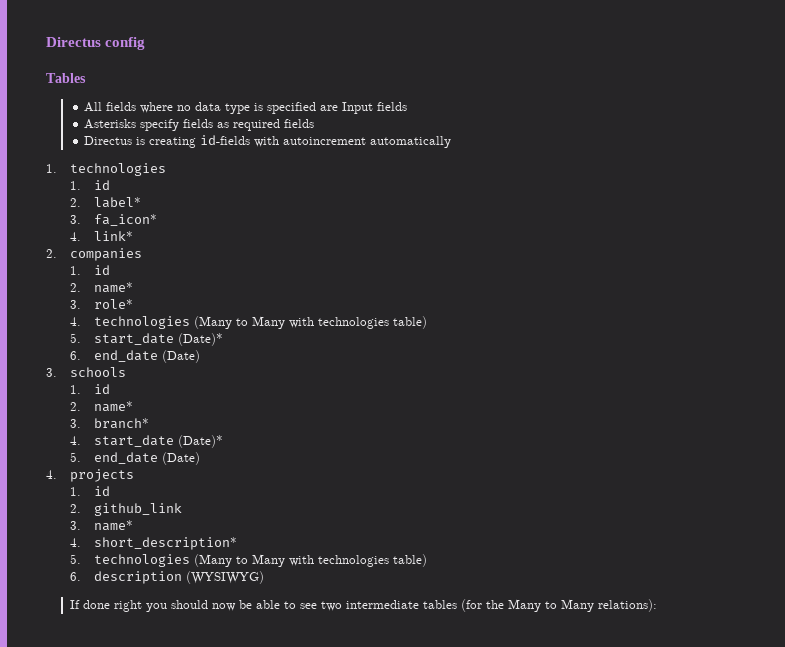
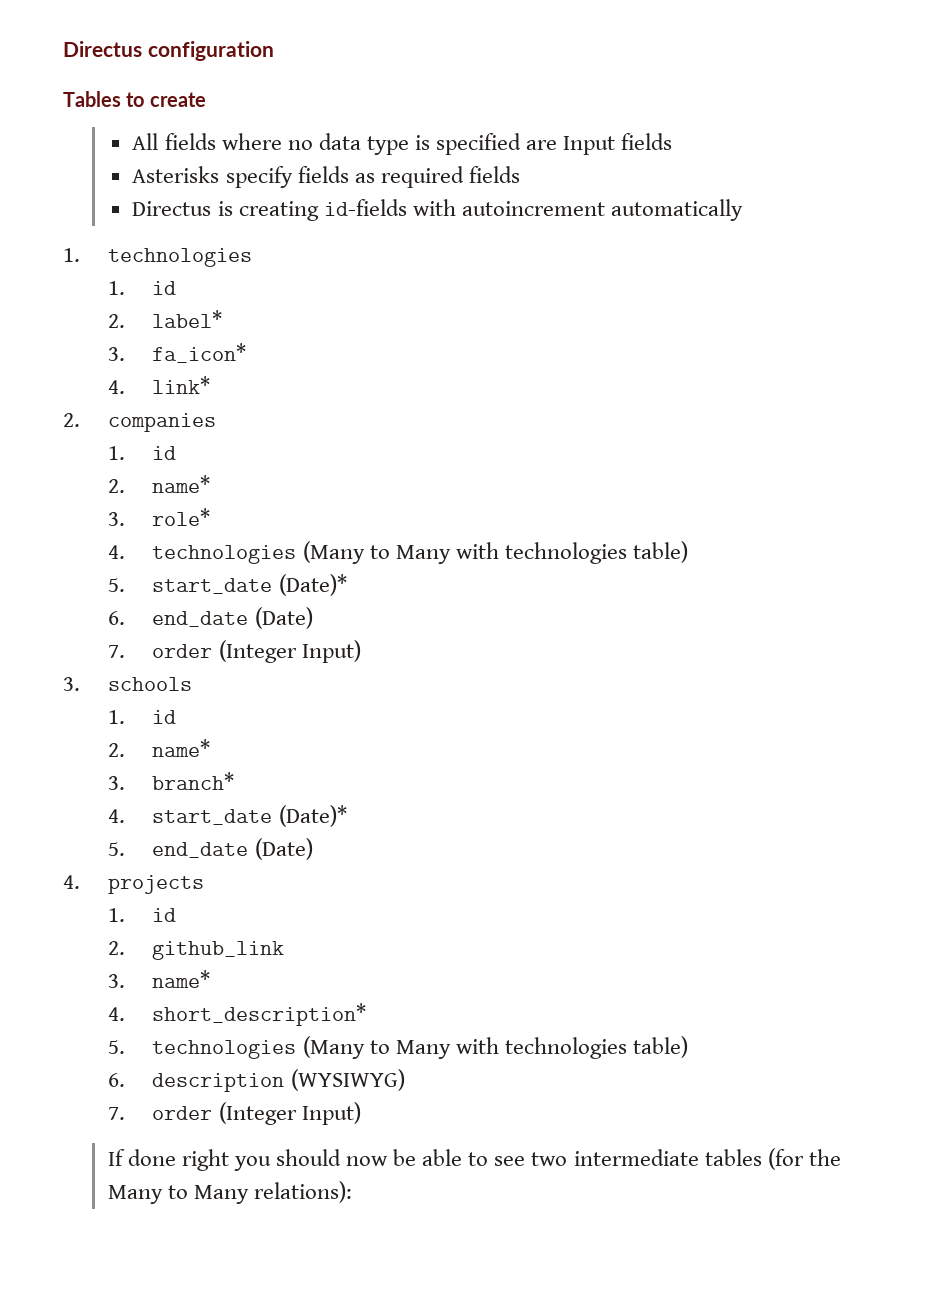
[46,37,146,50] Directus config -> [63,41,274,61] Directus configuration
(86, 78) none -> [126,92,206,107] to create
(201, 356) none -> [107,640,361,663] // 7. order (Integer Input)
(265, 577) none -> [107,1102,361,1125] // 7. order (Integer Input)

